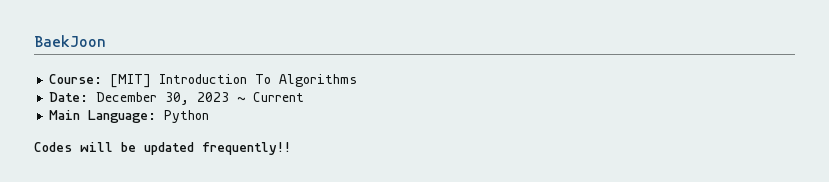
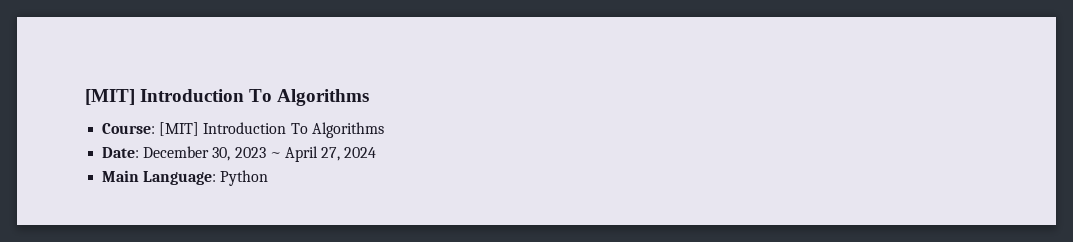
[34,35,106,47] BaekJoon -> [85,89,370,106] [MIT] Introduction To Algorithms
[253,92,305,102] Current -> [284,146,377,162] April 27, 2024
[34,142,291,155] // Codes will be updated frequently!! -> (269, 178) none

